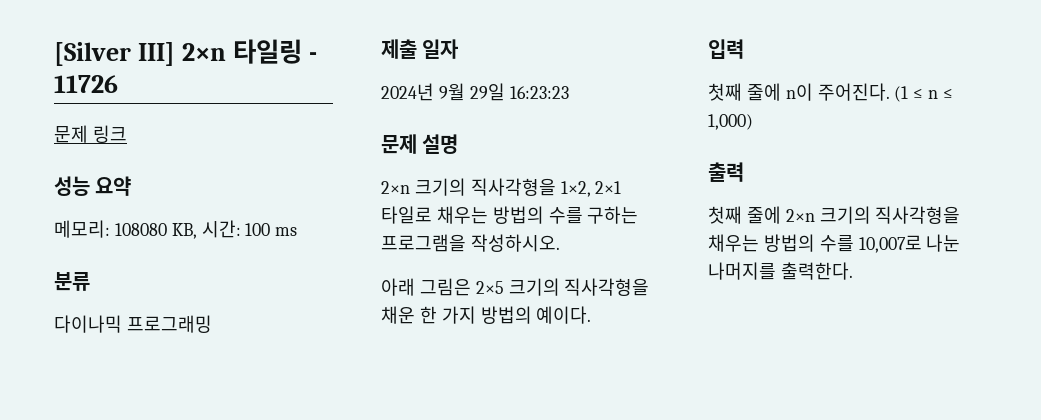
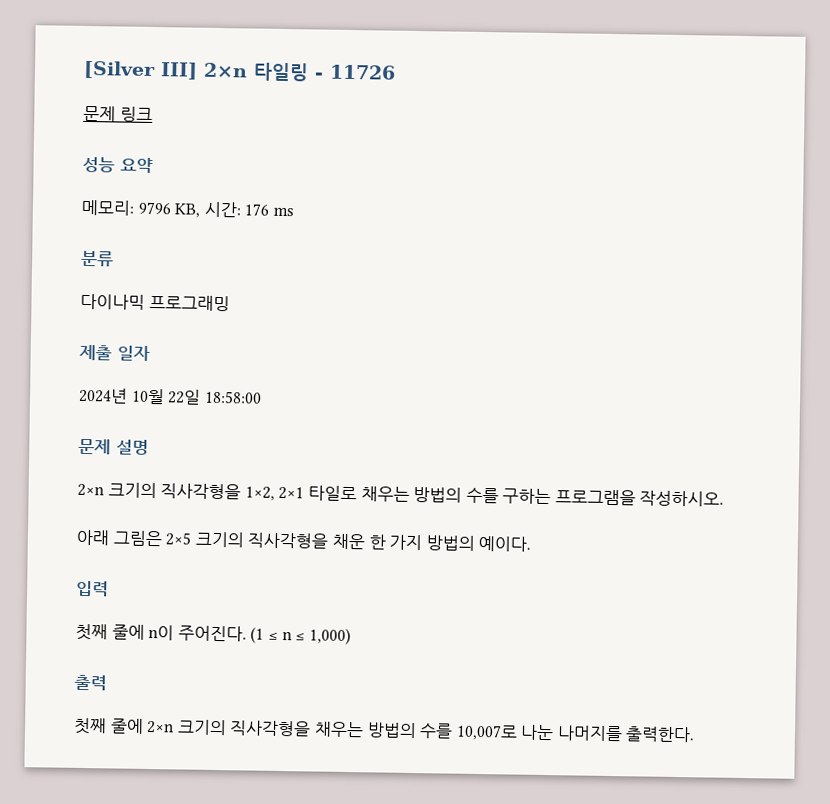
[114,223,167,236] 108080 -> [137,201,172,215] 9796
[245,223,271,236] 100 -> [244,203,270,216] 176
[438,83,569,101] 9월 29일 16:23:23 -> [130,388,262,405] 10월 22일 18:58:00

